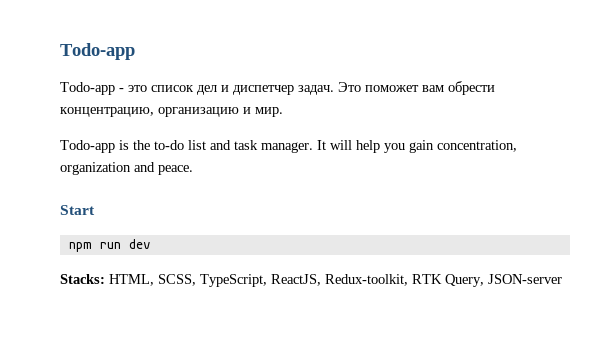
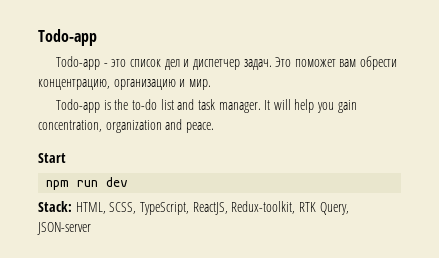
[60,274,105,284] Stacks: -> [38,201,72,212] Stack:

